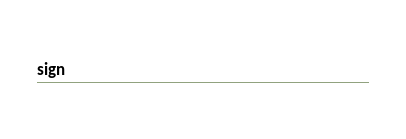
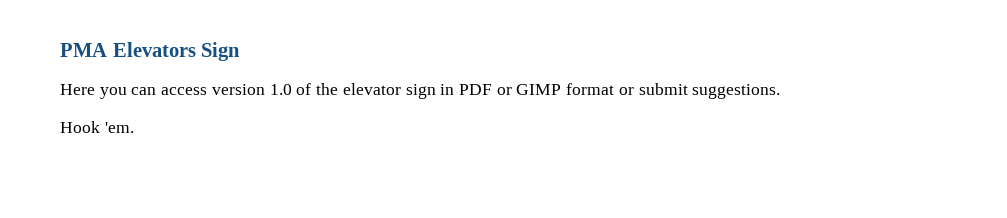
[37,62,65,78] sign -> [60,42,241,61] [60,83,781,99] [60,121,134,133] PMA Elevators Sign // Here you can access version 1.0 of the elevator sign in PDF or GIMP format or submit suggestions. // Hook 'em.

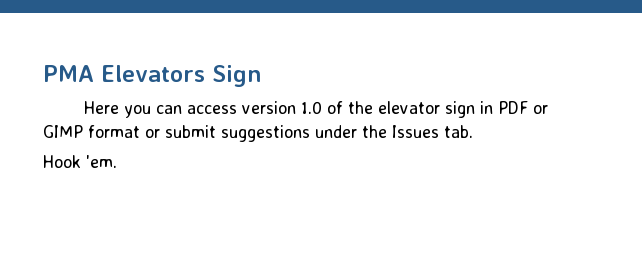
[692,84,781,99] suggestions. -> [221,125,473,142] suggestions under the Issues tab.

